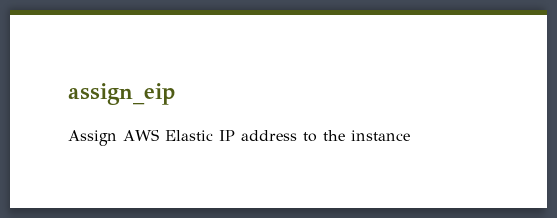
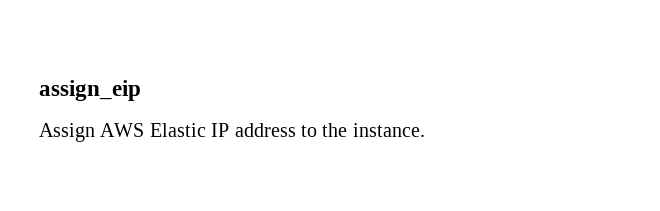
[350,130,410,141] instance -> [352,123,425,137] instance.

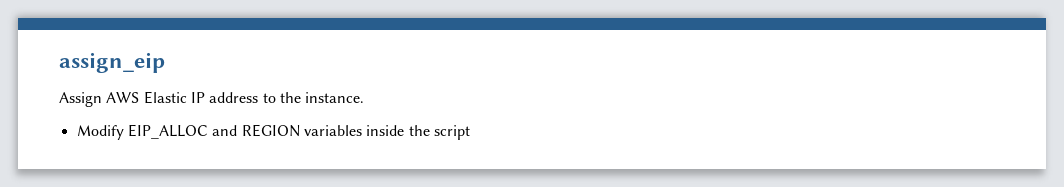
(425, 130) none -> [76,124,470,140] // Modify EIP_ALLOC and REGION variables inside the script

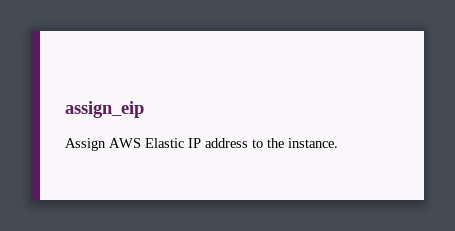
[76,124,470,140] // Modify EIP_ALLOC and REGION variables inside the script -> (338, 143) none

